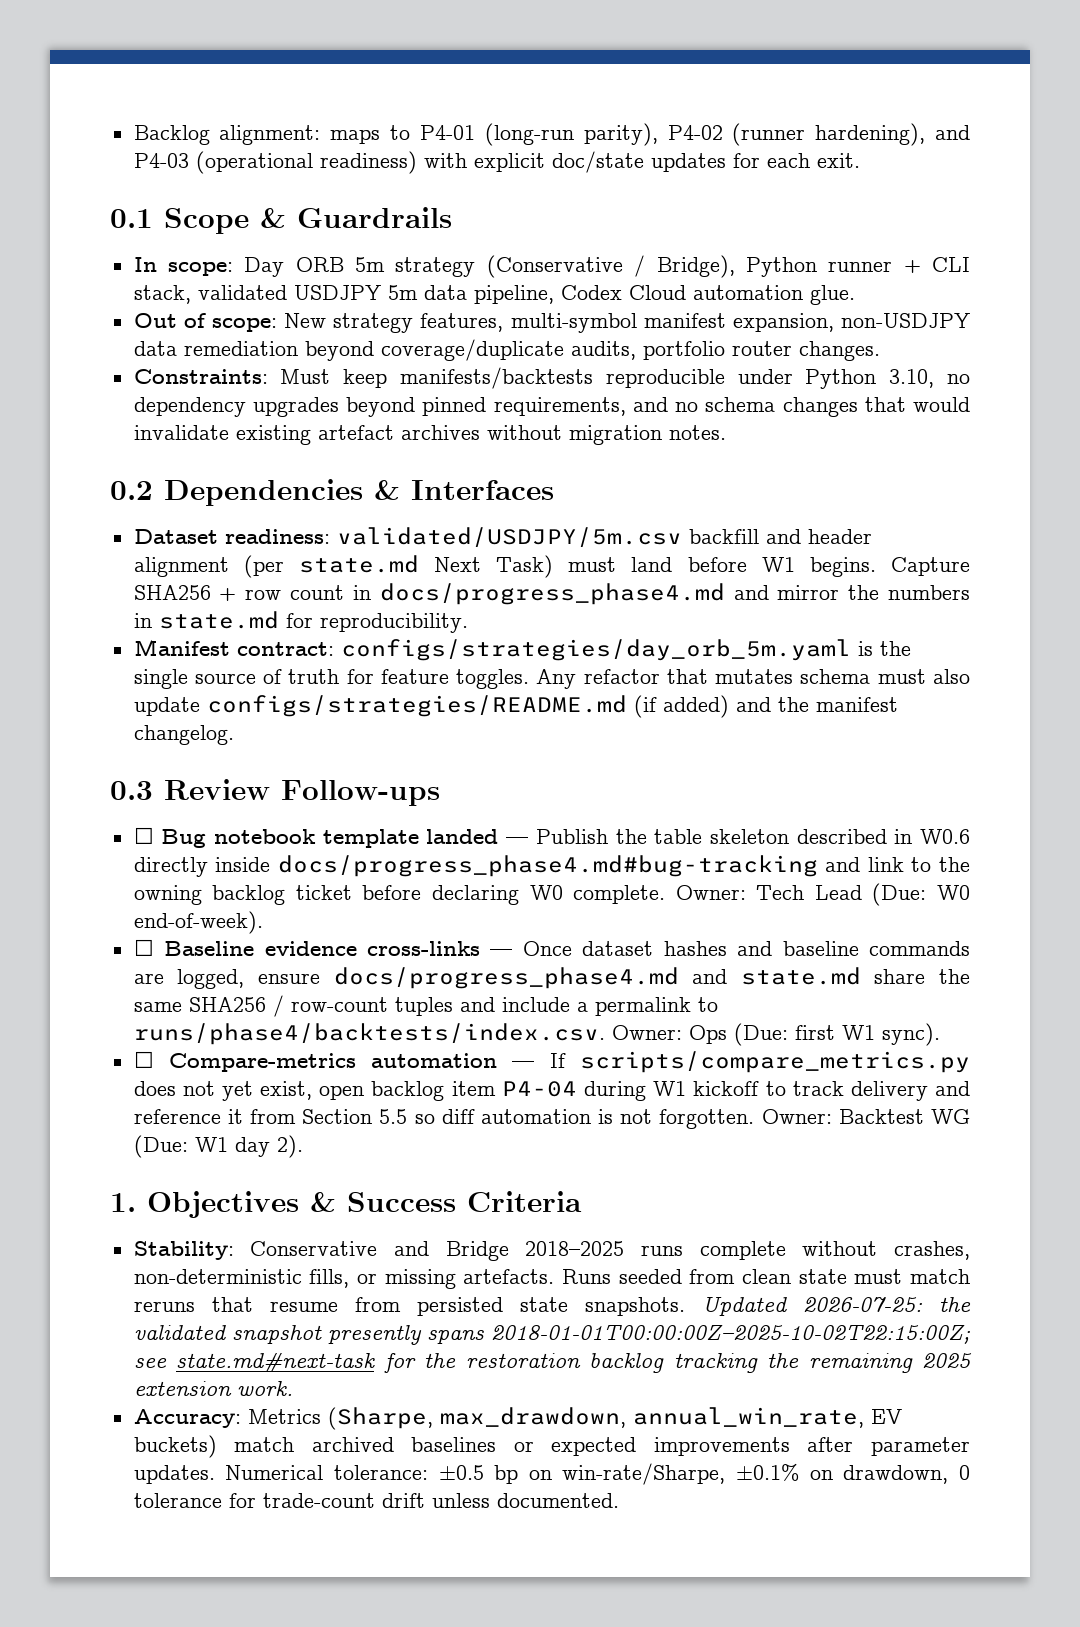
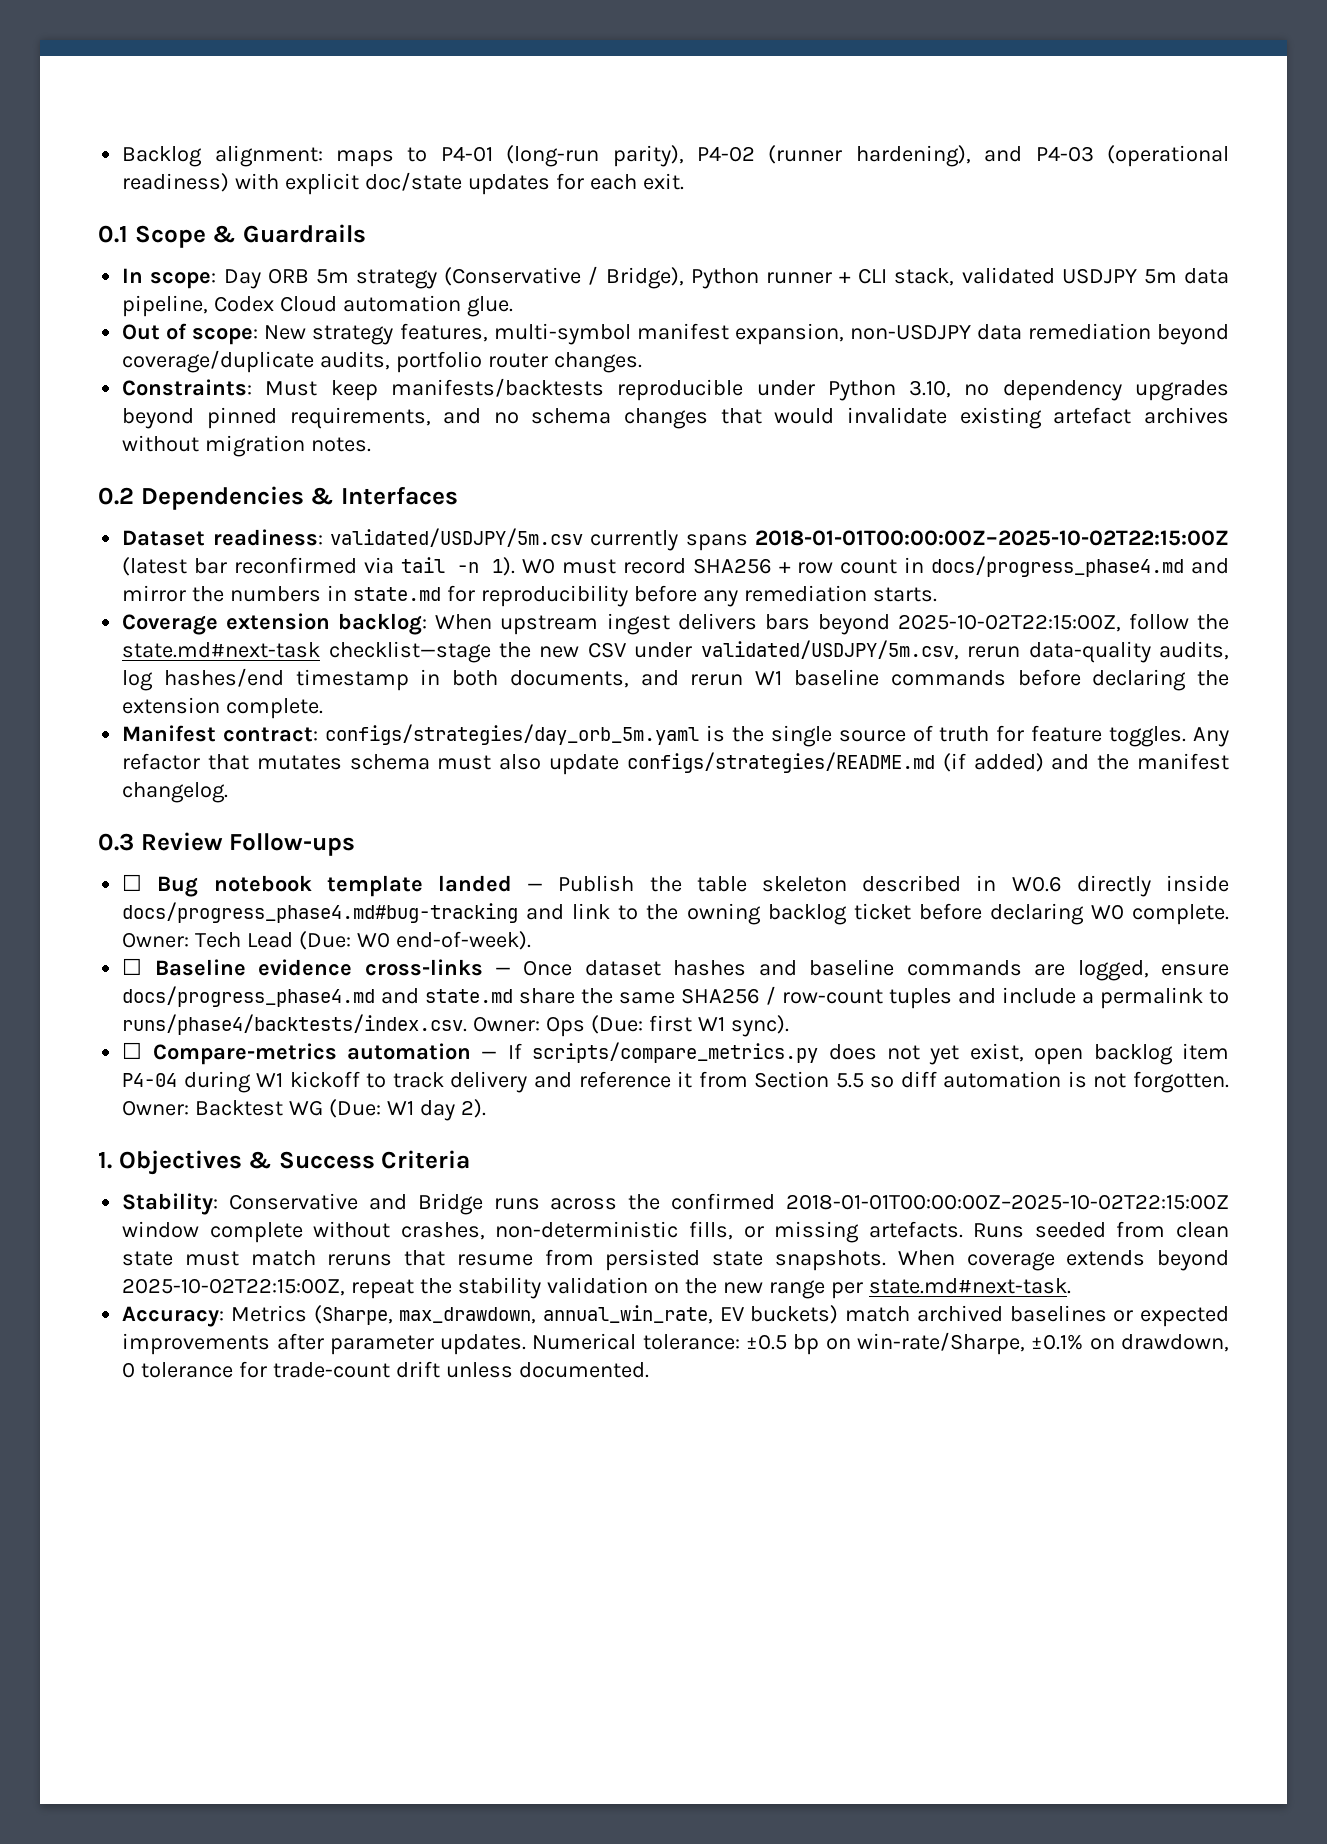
[688,529,872,544] [133,555,970,578] backfill and header alignment (per state.md Next Task) must land before W1 begins. Capture -> [590,530,1229,551] [122,557,686,576] currently spans 2018-01-01T00:00:00Z–2025-10-02T22:15:00Z (latest bar reconfirmed via tail -n 1). W0 must record
[319,613,468,633] reproducibility. -> [480,585,937,607] [122,613,1229,635] [122,640,1229,663] [122,668,1229,691] [122,697,324,719] reproducibility before any remediation starts. // Coverage extension backlog: When upstream ingest delivers bars beyond 2025-10-02T22:15:00Z, follow the state.md#next-task checklist—stage the new CSV under validated/USDJPY/5m.csv, rerun data-quality audits, log hashes/end timestamp in both documents, and rerun W1 baseline commands before declaring the extension complete.
[525,1241,683,1256] 2018–2025 runs -> [493,1193,1229,1210] [122,1221,200,1238] runs across the confirmed 2018-01-01T00:00:00Z–2025-10-02T22:15:00Z window
[701,1296,971,1316] [133,1325,971,1345] [133,1353,973,1373] [133,1381,293,1397] Updated 2026-07-25: the validated snapshot presently spans 2018-01-01T00:00:00Z–2025-10-02T22:15:00Z; see state.md#next-task for the restoration backlog tracking the remaining 2025 extension work. -> [897,1250,1229,1271] [122,1277,1071,1299] When coverage extends beyond 2025-10-02T22:15:00Z, repeat the stability validation on the new range per state.md#next-task.

